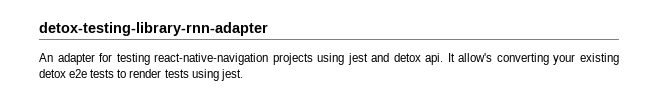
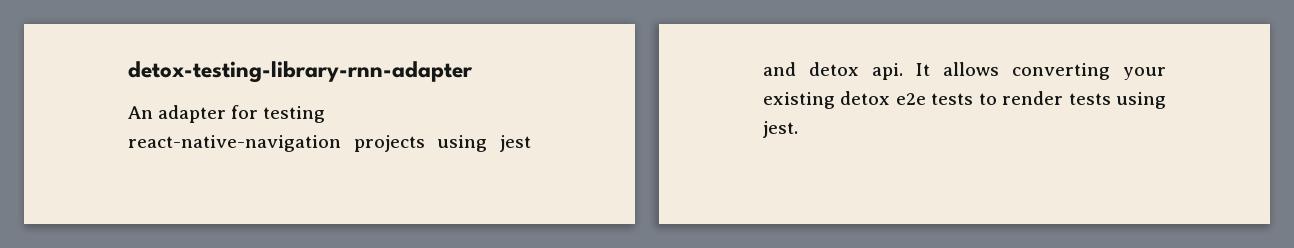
[458,53,493,62] allow's -> [943,62,999,76] allows

